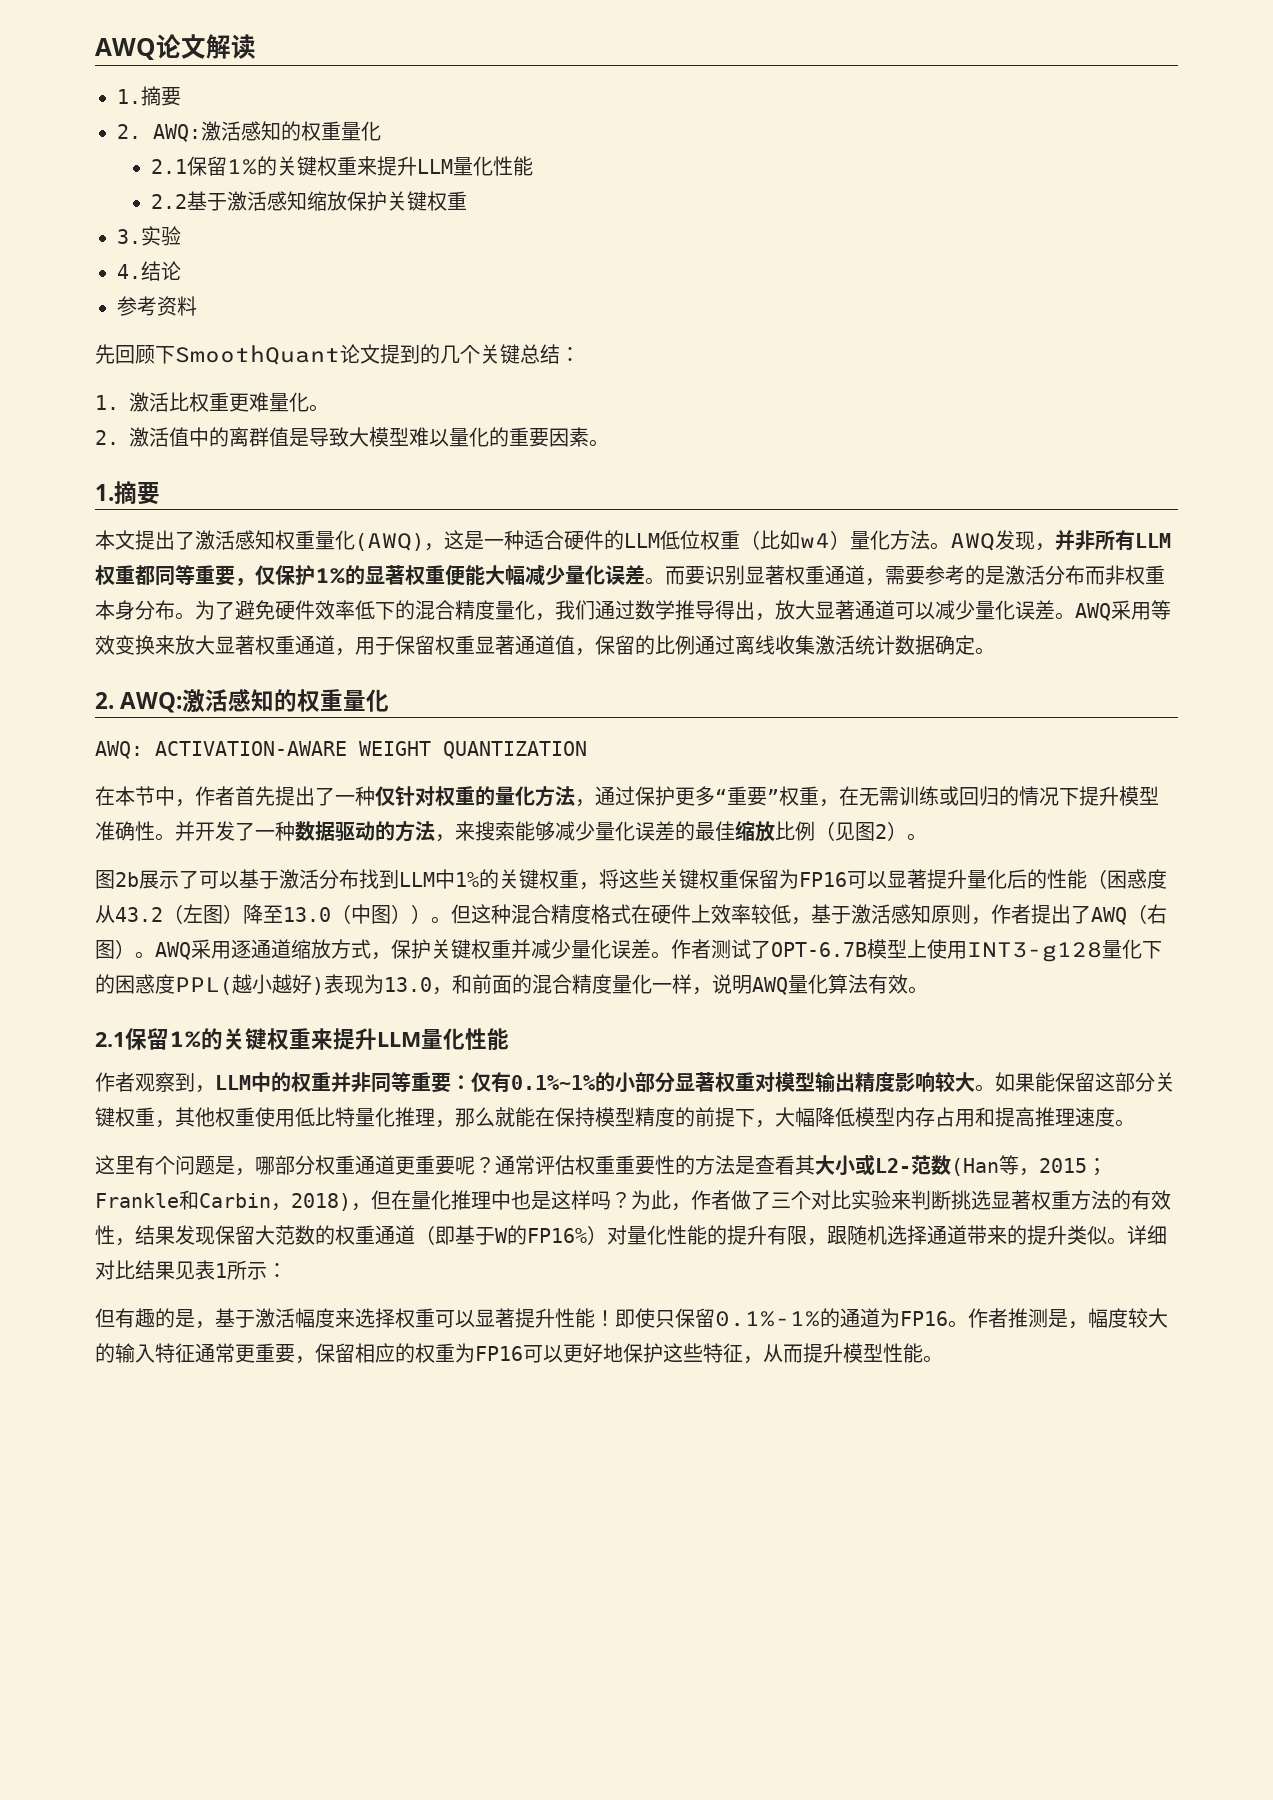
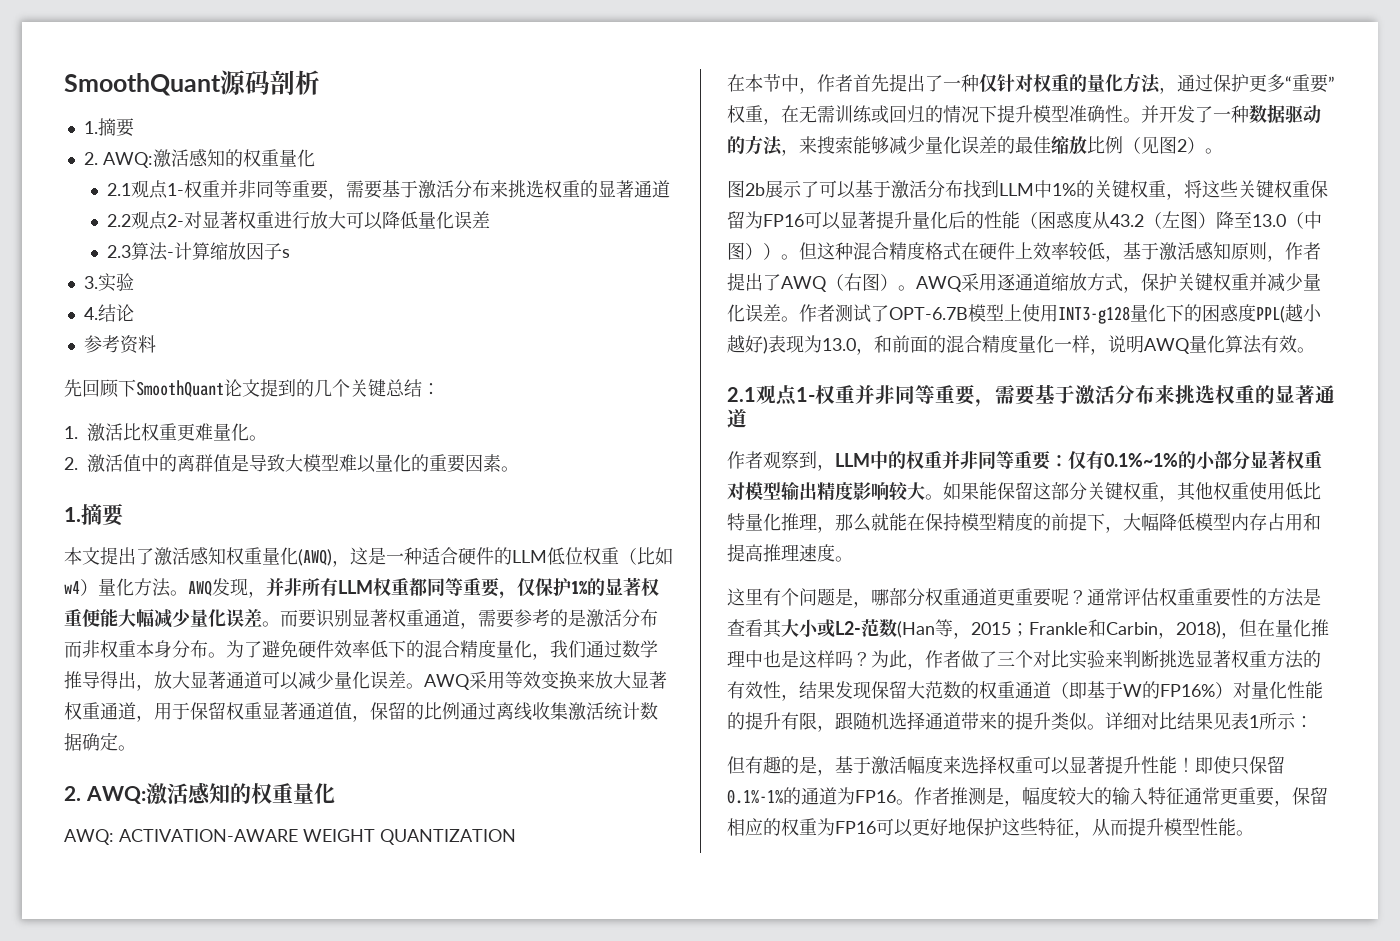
[95,34,256,60] AWQ论文解读 -> [64,70,320,96] SmoothQuant源码剖析
[187,156,534,176] [151,191,468,211] 保留1%的关键权重来提升LLM量化性能 // 2.2基于激活感知缩放保护关键权重 -> [131,180,671,200] [107,211,491,230] [107,242,291,261] 观点1-权重并非同等重要，需要基于激活分布来挑选权重的显著通道 // 2.2观点2-对显著权重进行放大可以降低量化误差 // 2.3算法-计算缩放因子s
[125,1028,509,1050] 保留1%的关键权重来提升LLM量化性能 -> [756,384,1335,407] [727,409,747,428] 观点1-权重并非同等重要，需要基于激活分布来挑选权重的显著通道

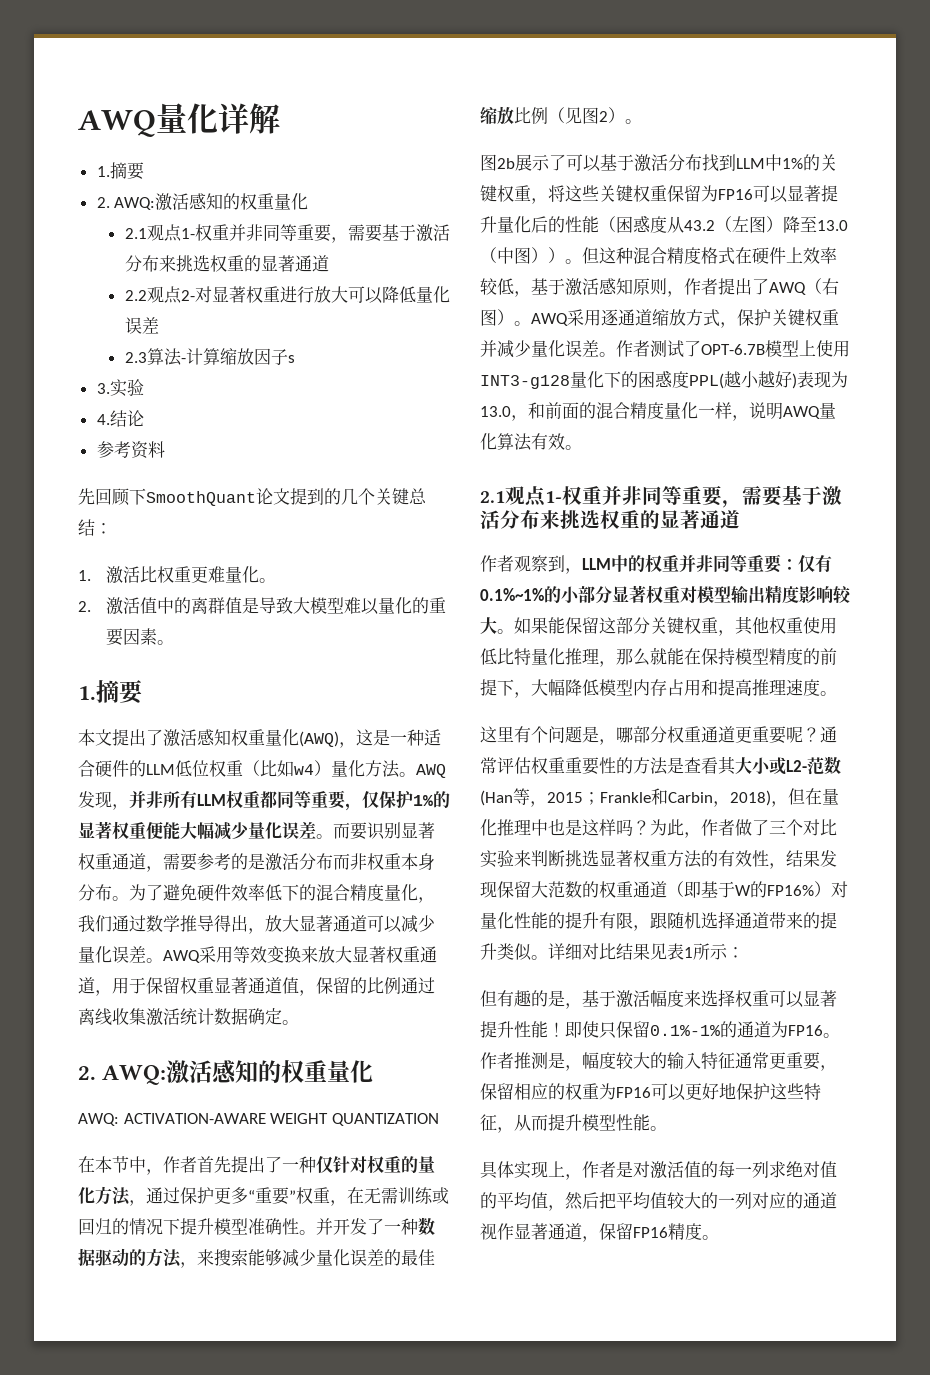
[64,70,320,96] SmoothQuant源码剖析 -> [78,103,280,137] AWQ量化详解
(1254, 833) none -> [480,1161,837,1180] [480,1192,837,1211] [480,1223,719,1242] // 具体实现上，作者是对激活值的每一列求绝对值的平均值，然后把平均值较大的一列对应的通道视作显著通道，保留FP16精度。

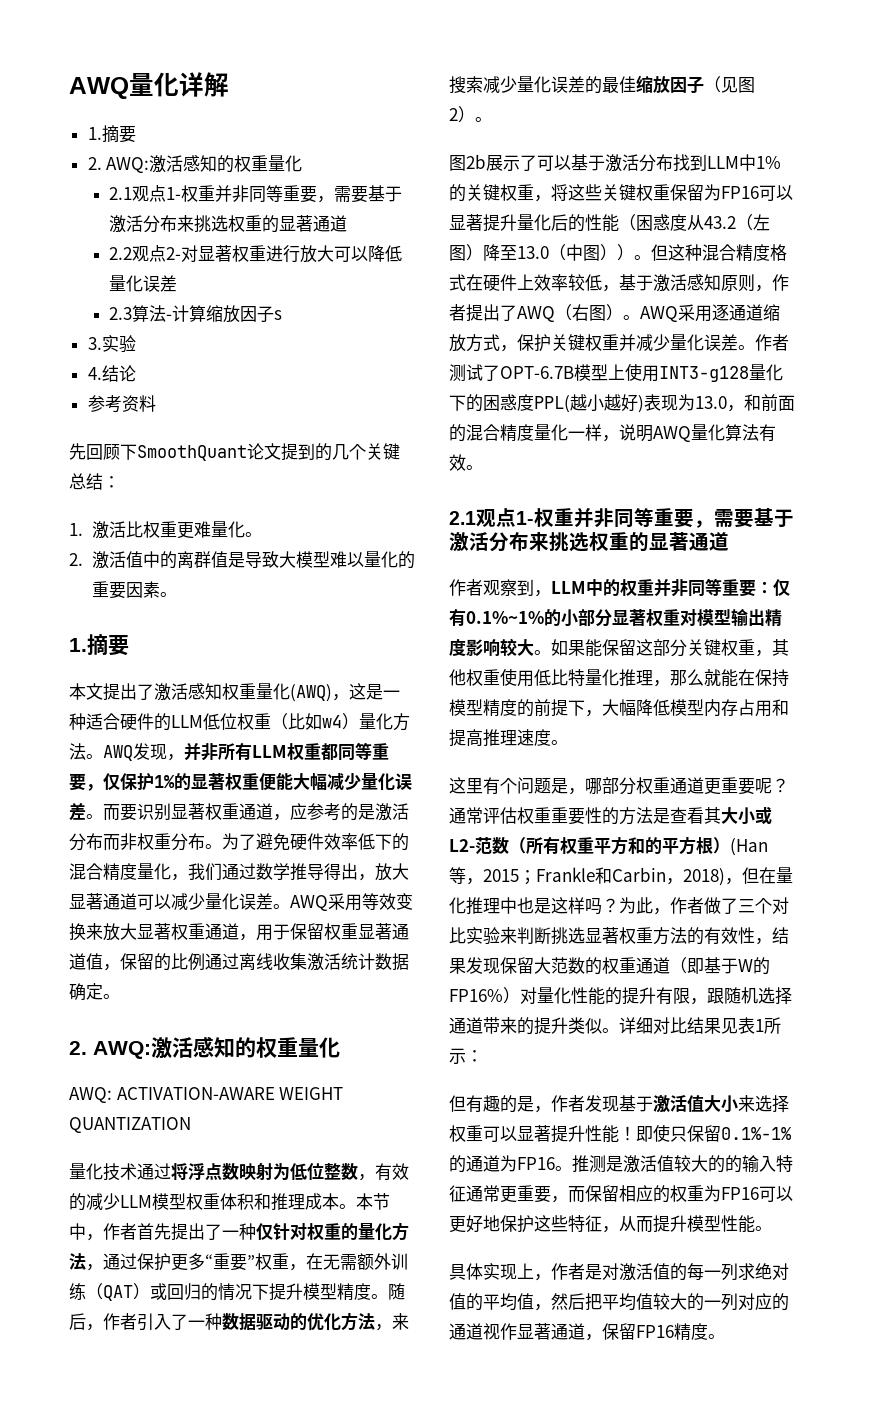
[163,853,197,871] 需要 -> [290,803,307,820] 应
[401,853,435,870] 本身 -> (171, 841) none
[78,1156,95,1173] 在 -> [69,1163,409,1181] [69,1193,356,1211] 量化技术通过将浮点数映射为低位整数，有效的减少LLM模型权重体积和推理成本。
[398,1187,433,1204] 训练 -> [357,1253,408,1270] [69,1283,150,1301] 额外训练（QAT）
[248,1218,367,1235] 准确性。并开发 -> [337,1283,405,1300] [69,1313,171,1331] 精度。随后，作者引入
(146, 1257) none -> [307,1313,341,1331] 优化
[248,1249,282,1266] 能够 -> (483, 84) none
[514,107,548,124] 比例 -> [670,76,704,94] 因子
(841, 765) none -> [509,836,730,855] （所有权重平方和的平方根）
[582,990,684,1008] 基于激活幅度 -> [551,1095,738,1113] 作者发现基于激活值大小
[480,1052,650,1071] 作者推测是，幅度较大 -> [572,1155,725,1173] 推测是激活值较大的
(837, 1068) none -> [568,1186,585,1203] 而

